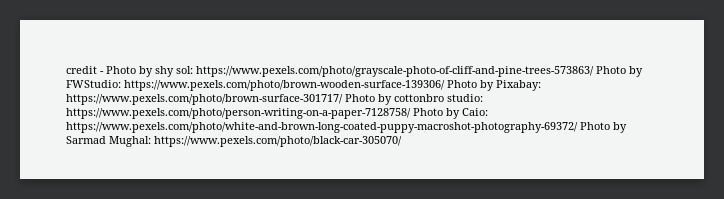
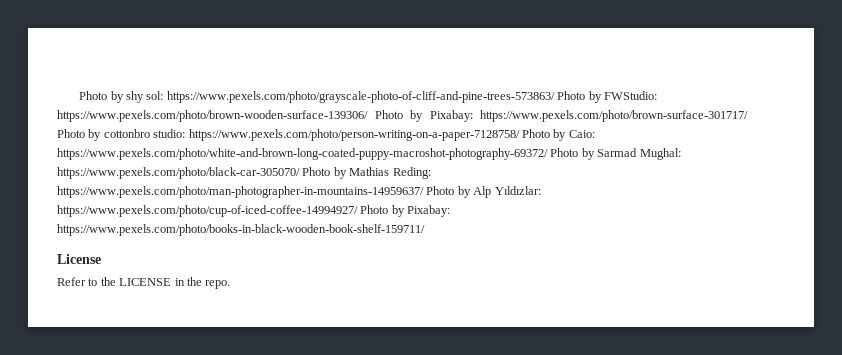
[66,66,104,74] credit - -> (79, 95) none
(402, 141) none -> [302,167,431,179] [57,186,541,198] [57,205,451,217] [57,224,425,236] [57,254,101,264] [57,277,231,289] Photo by Mathias Reding: https://www.pexels.com/photo/man-photographer-in-mountains-14959637/ Photo by Alp Yıldızlar: https://www.pexels.com/photo/cup-of-iced-coffee-14994927/ Photo by Pixabay: https://www.pexels.com/photo/books-in-black-wooden-book-shelf-159711/ // License // Refer to the LICENSE in the repo.

